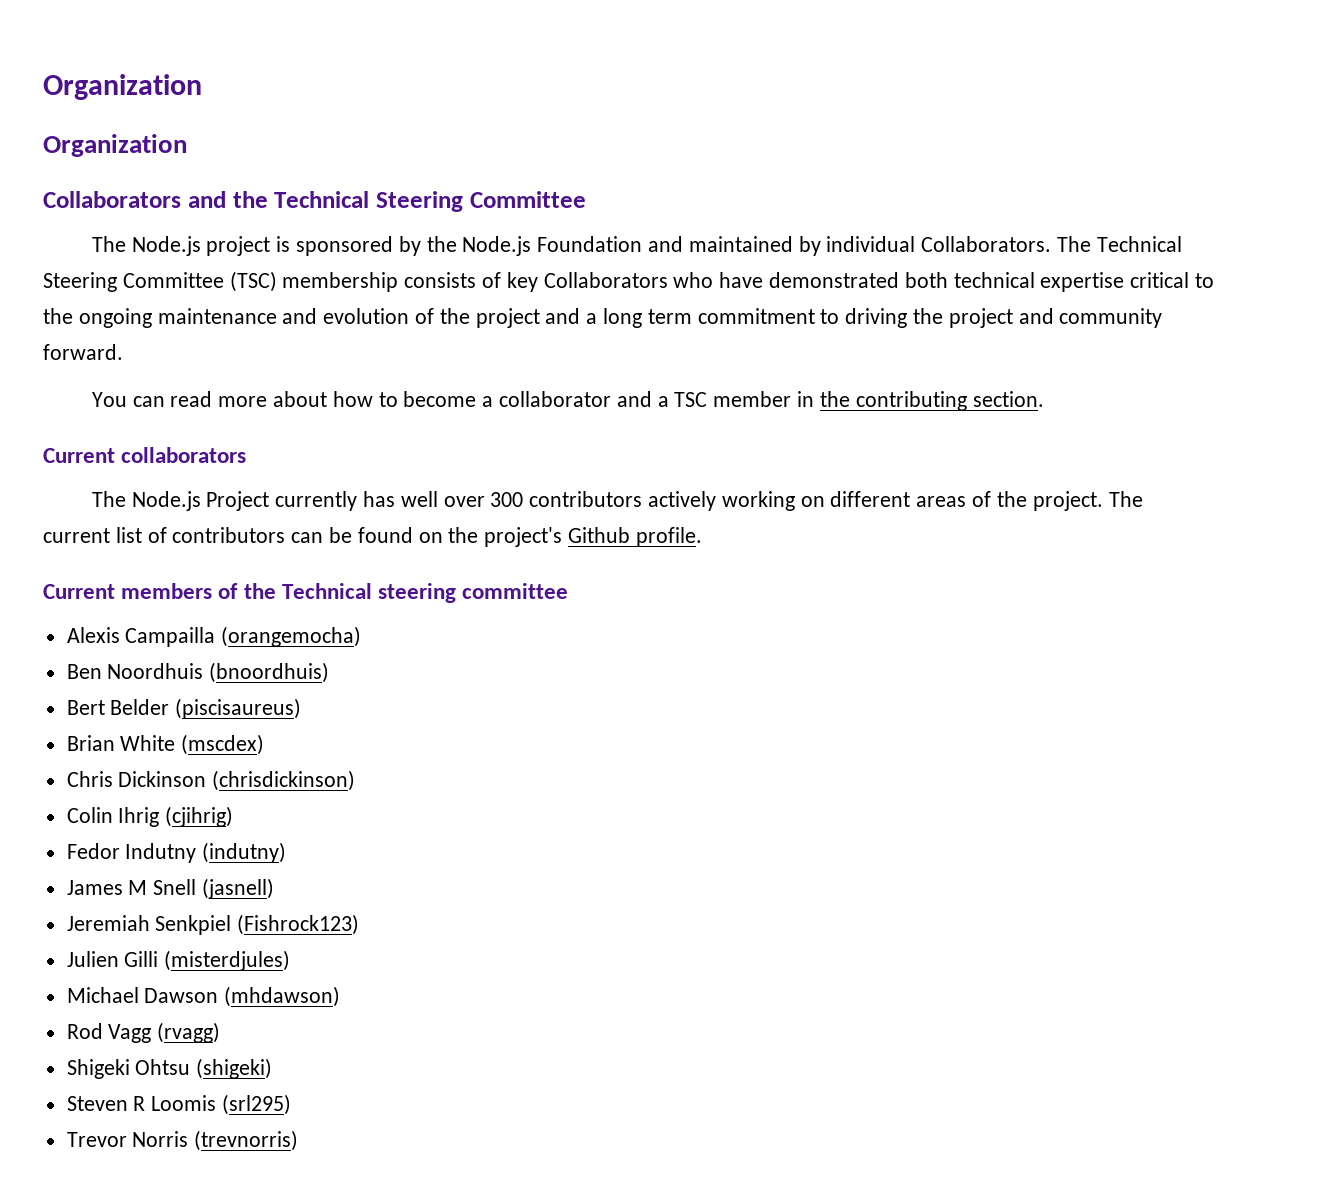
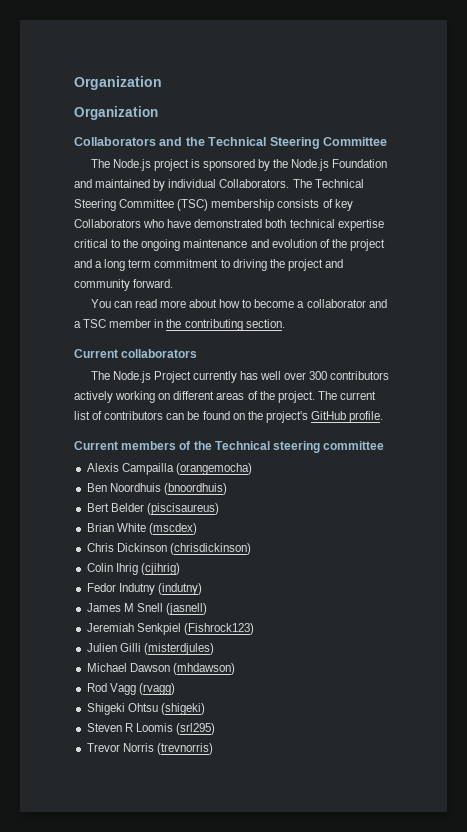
[568,527,631,543] Github -> [310,411,346,420] GitHub

